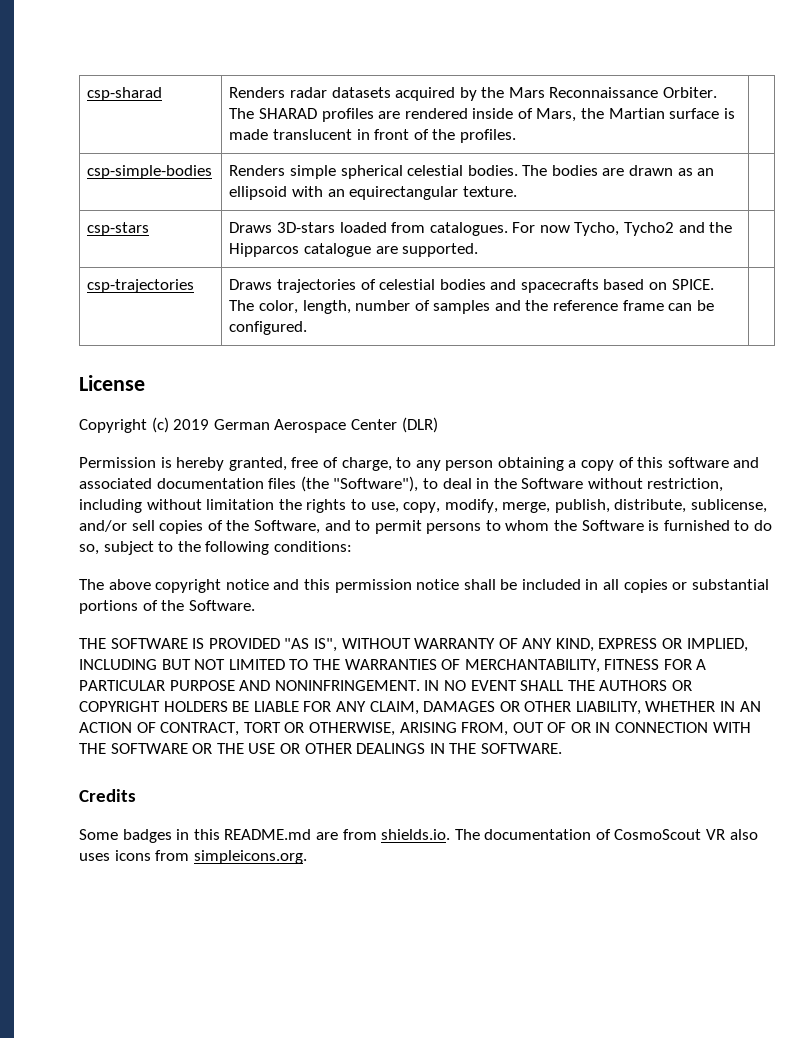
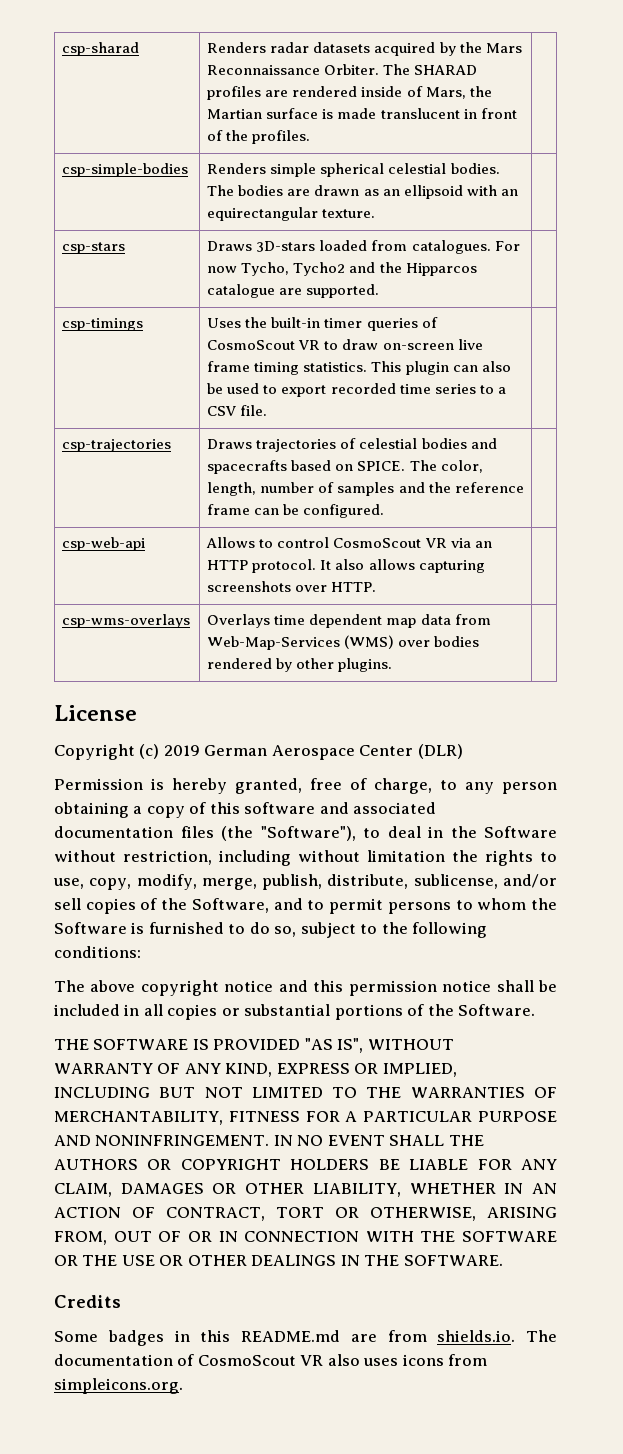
(479, 250) none -> [62,318,144,331] [207,317,438,331] [207,339,483,350] [207,361,511,375] [207,383,506,397] [207,405,268,416] // csp-timings | Uses the built-in timer queries of CosmoScout VR to draw on-screen live frame timing statistics. This plugin can also be used to export recorded time series to a CSV file. |
(308, 328) none -> [62,537,146,551] [206,537,492,548] [207,559,485,573] [207,581,377,592] [62,614,191,628] [207,614,491,628] [207,635,480,650] [207,658,393,672] // csp-web-api | Allows to control CosmoScout VR via an HTTP protocol. It also allows capturing screenshots over HTTP. | // csp-wms-overlays | Overlays time dependent map data from Web-Map-Services (WMS) over bodies rendered by other plugins. |

